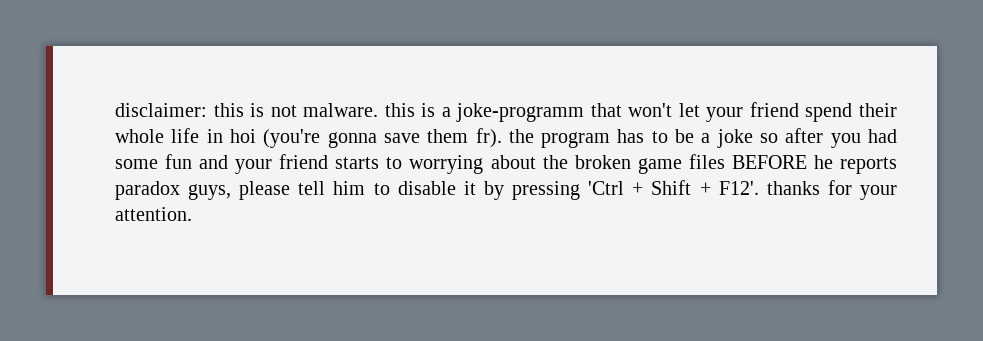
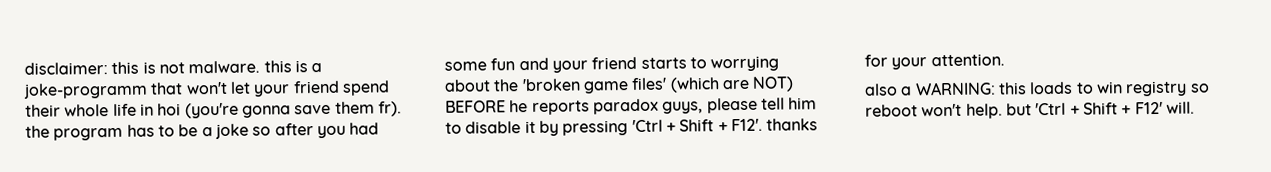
[574,154,725,174] broken game files -> [521,76,795,94] 'broken game files' (which are NOT)
(192, 214) none -> [864,80,1210,97] [865,101,1195,119] // also a WARNING: this loads to win registry so reboot won't help. but 'Ctrl + Shift + F12' will.

